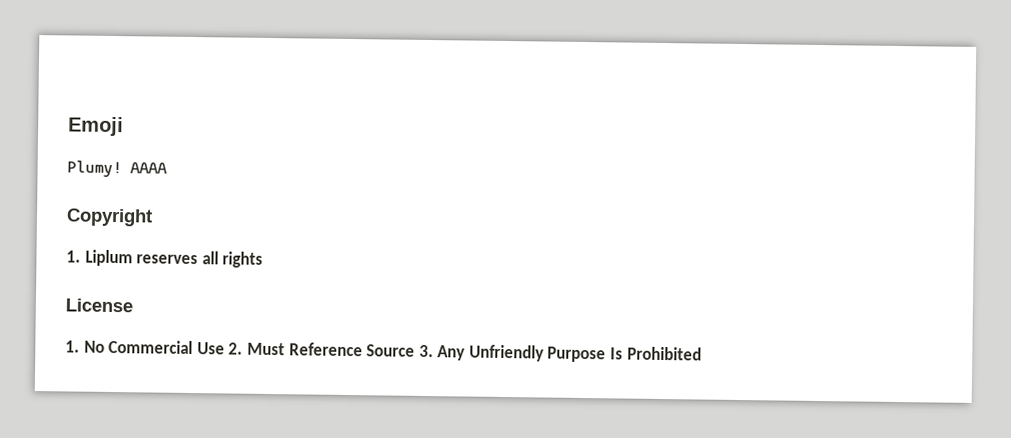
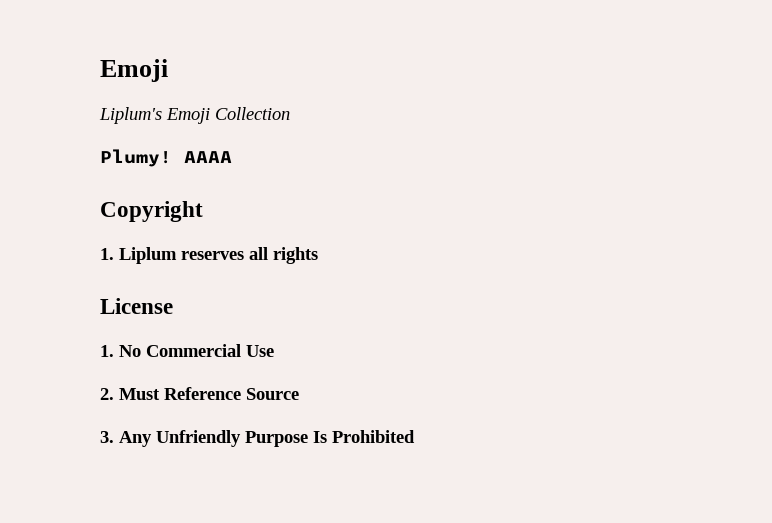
[68,116,124,137] Emoji -> [100,59,168,82] [99,107,290,124] Emoji // Liplum's Emoji Collection
(225, 348) none -> (274, 351) //
(416, 350) none -> (299, 394) //

